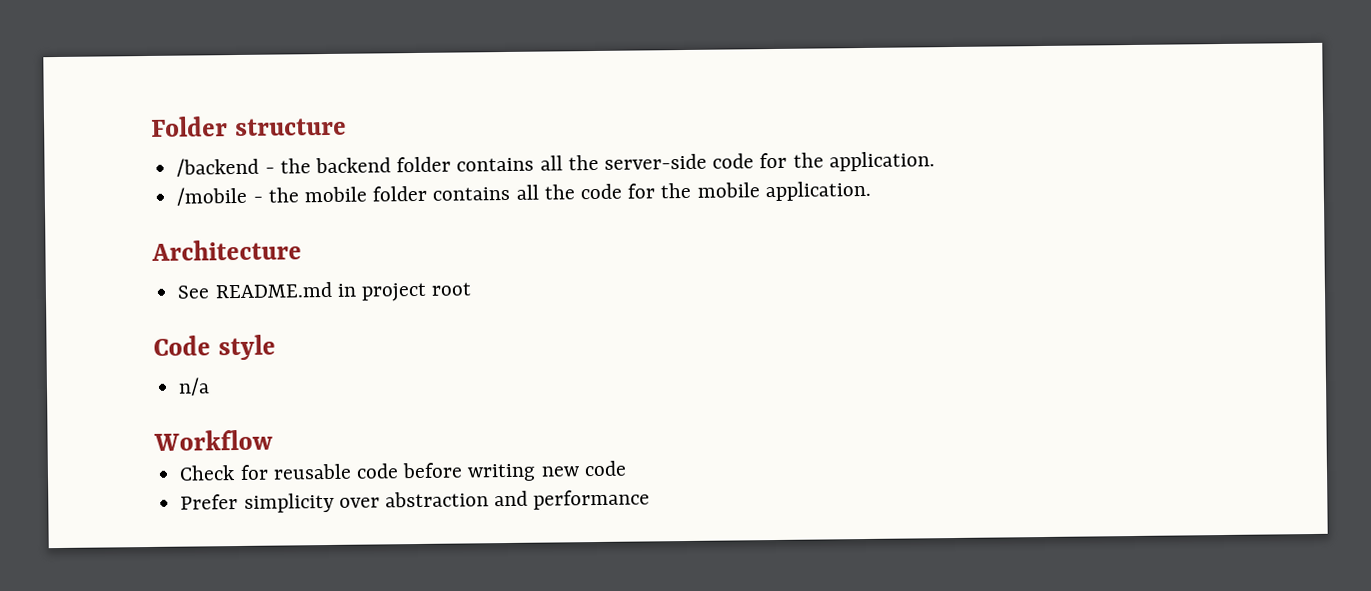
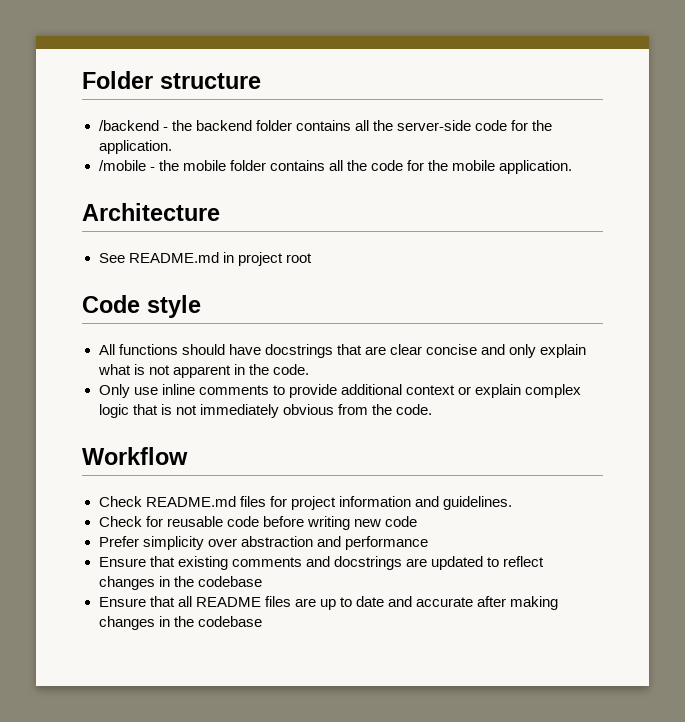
[178,377,211,396] [153,429,273,451] n/a // Workflow -> [98,344,587,358] [97,364,309,378] [98,384,581,398] [98,404,432,418] [82,447,188,465] [98,496,512,510] All functions should have docstrings that are clear concise and only explain what is not apparent in the code. // Only use inline comments to provide additional context or explain complex logic that is not immediately obvious from the code. // Workflow // Check README.md files for project information and guidelines.
(651, 499) none -> [98,556,544,570] [98,576,262,590] [98,596,559,610] [98,616,262,630] // Ensure that existing comments and docstrings are updated to reflect changes in the codebase // Ensure that all README files are up to date and accurate after making changes in the codebase

